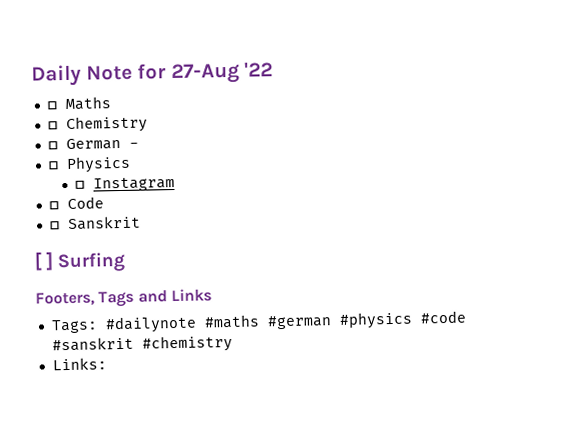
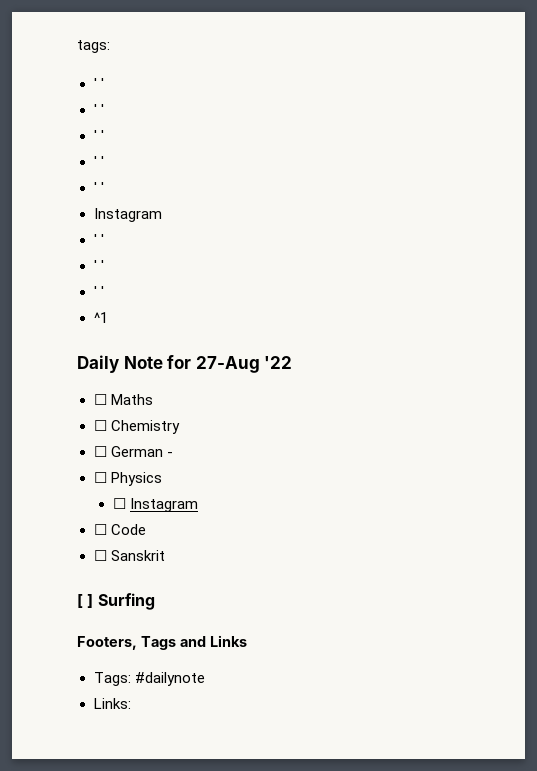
(31, 75) none -> [77,40,110,53] [93,78,104,89] [93,104,104,115] [93,130,104,141] [93,156,104,167] [93,182,104,193] [93,208,162,222] [93,234,104,245] [93,260,104,271] [93,286,104,297] [93,312,108,323] tags: // ' ' // ' ' // ' ' // ' ' // ' ' // Instagram // ' ' // ' ' // ' ' // ^1 //
[203,310,467,330] [51,334,233,353] #maths #german #physics #code #sanskrit #chemistry -> (205, 679) none

